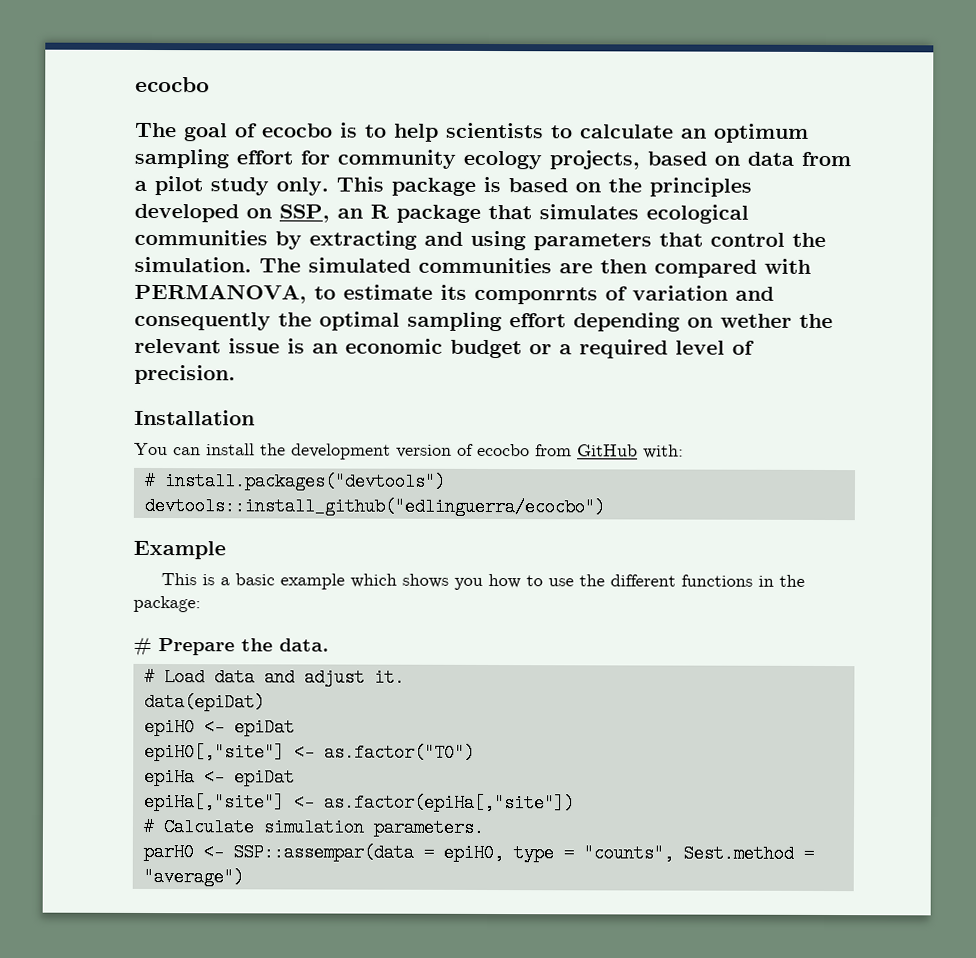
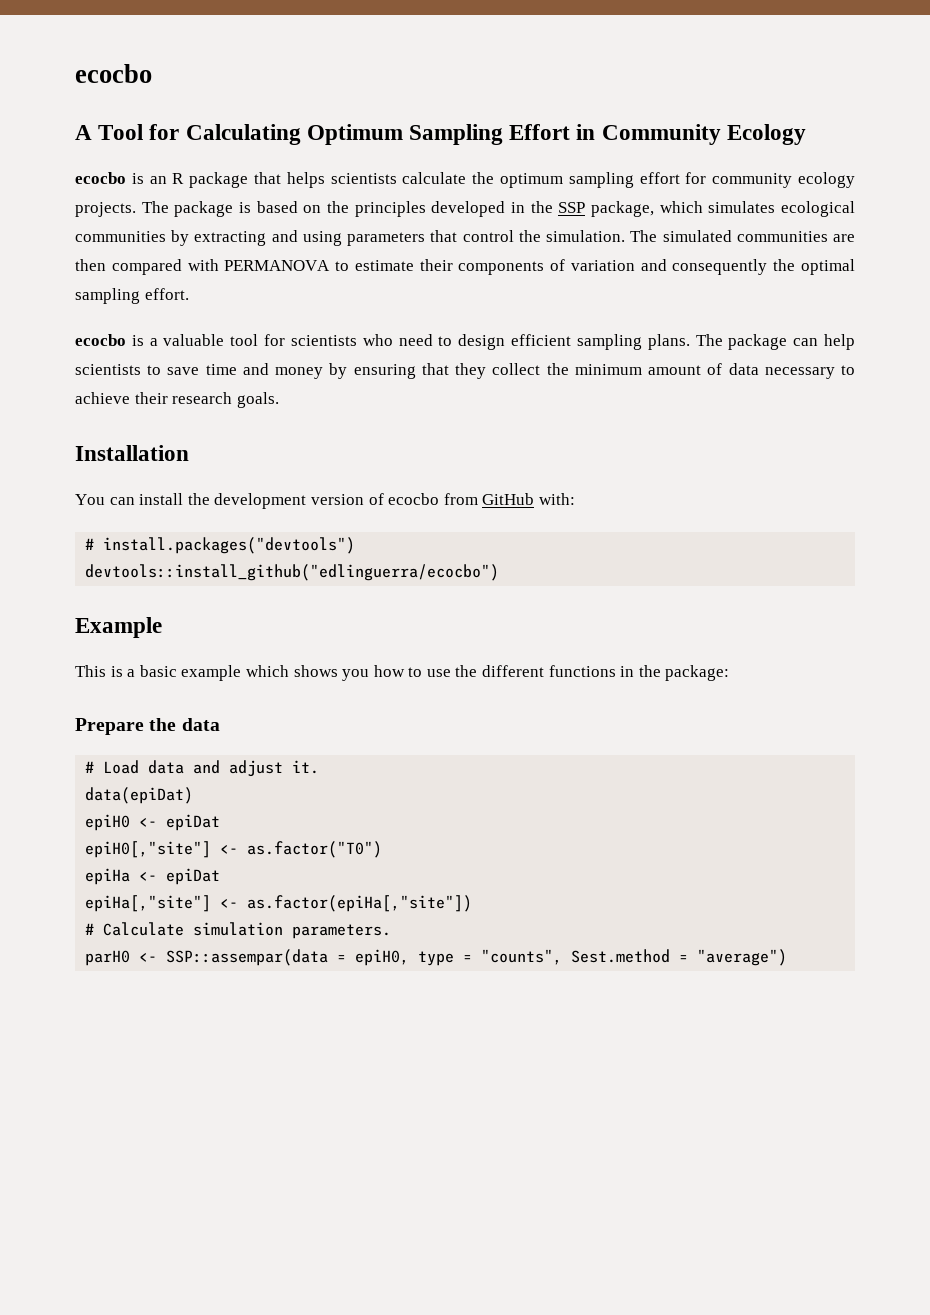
[135,122,707,142] The goal of ecocbo is to help scientists to calculate an -> [75,124,806,145] [75,172,495,188] A Tool for Calculating Optimum Sampling Effort in Community Ecology // ecocbo is an R package that helps scientists calculate the
[549,150,851,170] [134,176,384,196] projects, based on data from a pilot study only. This -> [75,201,169,217] projects. The
[246,204,532,223] on SSP, an R package that -> [511,201,703,217] in the SSP package, which
[134,283,307,304] PERMANOVA, -> [224,260,331,271] PERMANOVA
[440,284,598,305] its componrnts -> [419,259,545,275] their components
[509,312,833,332] [134,338,755,359] [134,364,236,385] effort depending on wether the relevant issue is an economic budget or a required level of precision. -> [144,288,189,300] [75,334,856,350] [75,363,856,379] [75,392,279,408] effort. // ecocbo is a valuable tool for scientists who need to design efficient sampling plans. The package can help scientists to save time and money by ensuring that they collect the minimum amount of data necessary to achieve their research goals.
[133,637,152,657] # -> (730, 673) none
[279,638,329,652] data. -> [181,718,220,731] data

